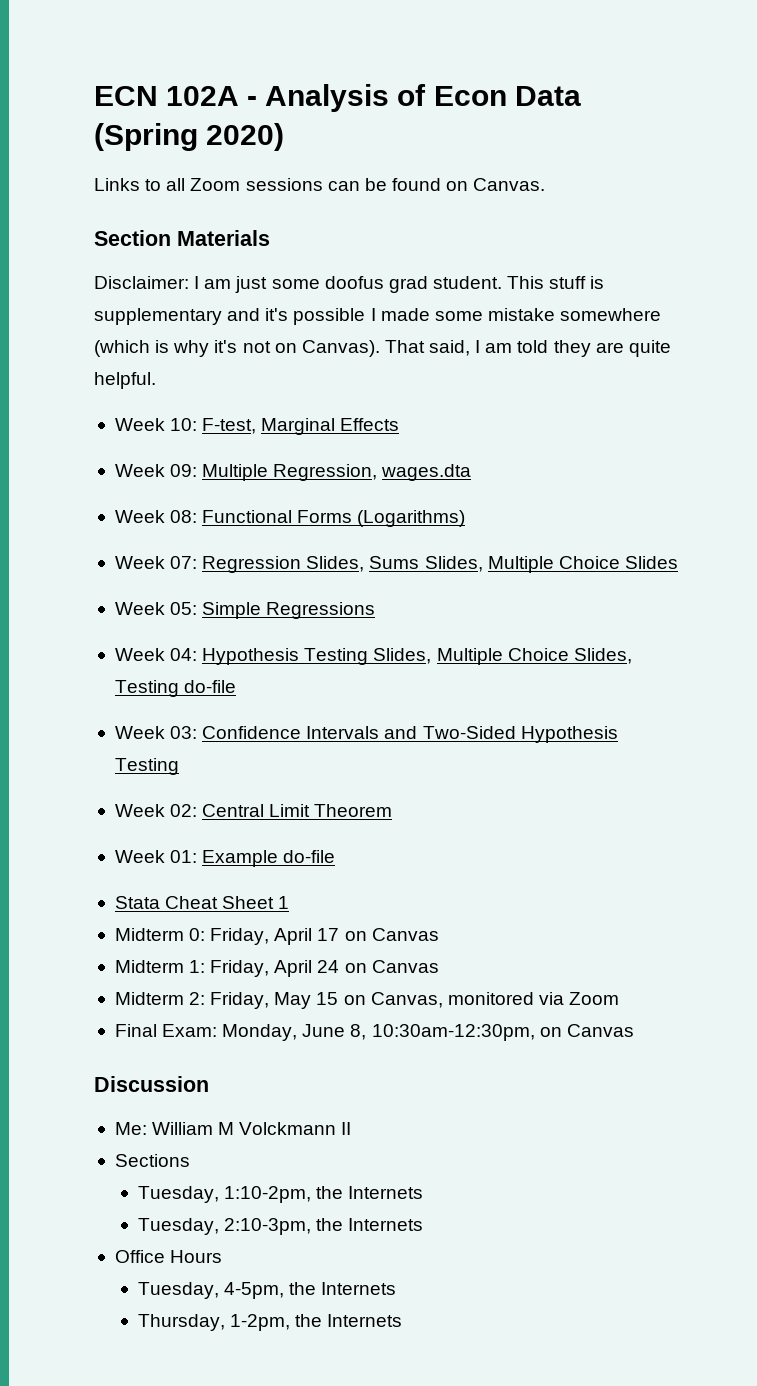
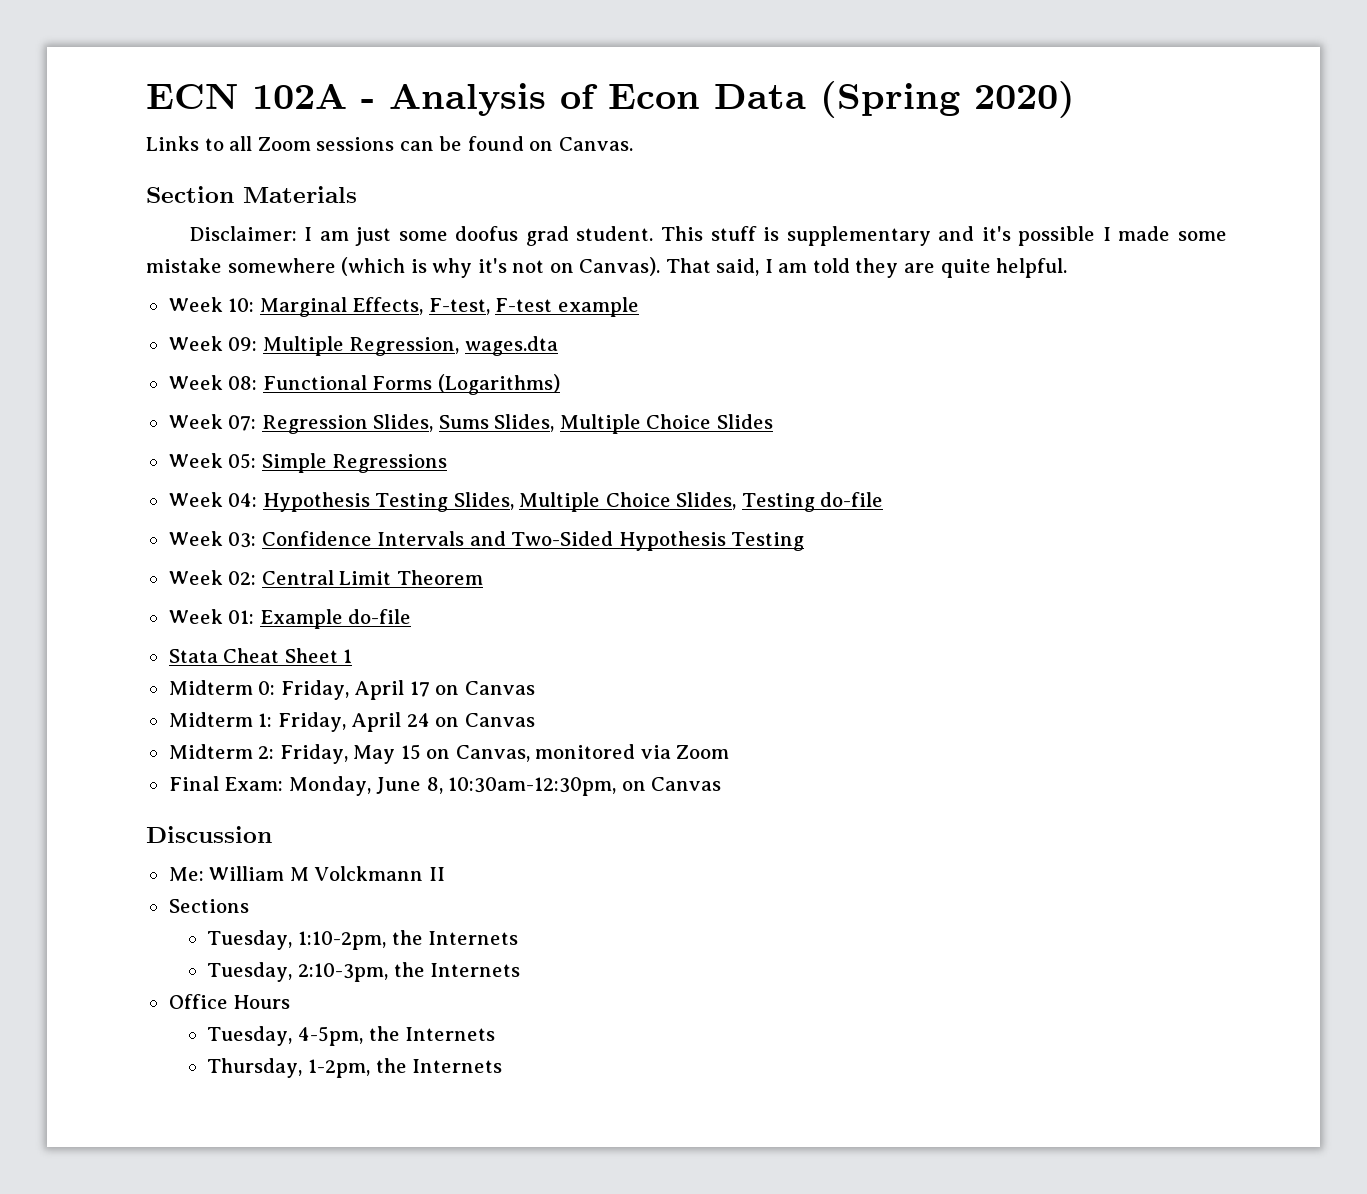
[202,418,400,435] F-test, Marginal Effects -> [259,297,639,317] Marginal Effects, F-test, F-test example

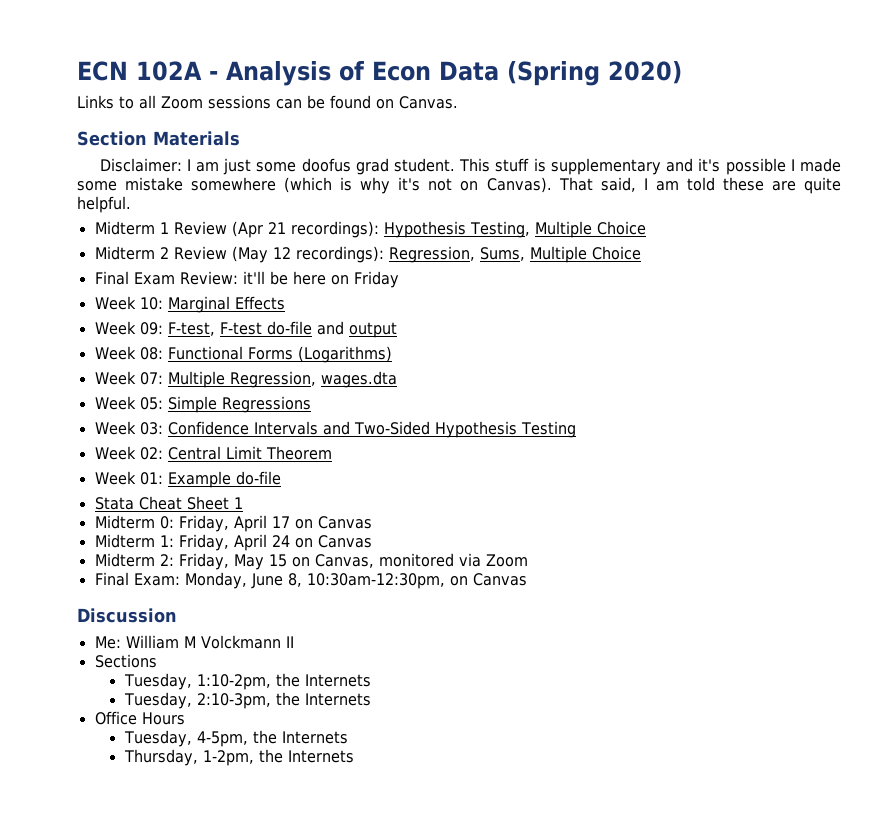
[855,258,899,278] they -> [722,177,764,191] these
[168,297,639,317] [168,336,558,356] Week 10: Marginal Effects, F-test, F-test example // Week 09: Multiple Regression, wages.dta -> [94,221,646,238] [94,246,641,263] [94,271,399,288] [94,296,285,313] [94,321,397,338] Midterm 1 Review (Apr 21 recordings): Hypothesis Testing, Multiple Choice // Midterm 2 Review (May 12 recordings): Regression, Sums, Multiple Choice // Final Exam Review: it'll be here on Friday // Week 10: Marginal Effects // Week 09: F-test, F-test do-file and output
[261,414,773,434] [168,453,448,473] [168,492,884,512] Regression Slides, Sums Slides, Multiple Choice Slides // Week 05: Simple Regressions // Week 04: Hypothesis Testing Slides, Multiple Choice Slides, Testing do-file -> [167,371,397,388] [94,396,311,413] Multiple Regression, wages.dta // Week 05: Simple Regressions

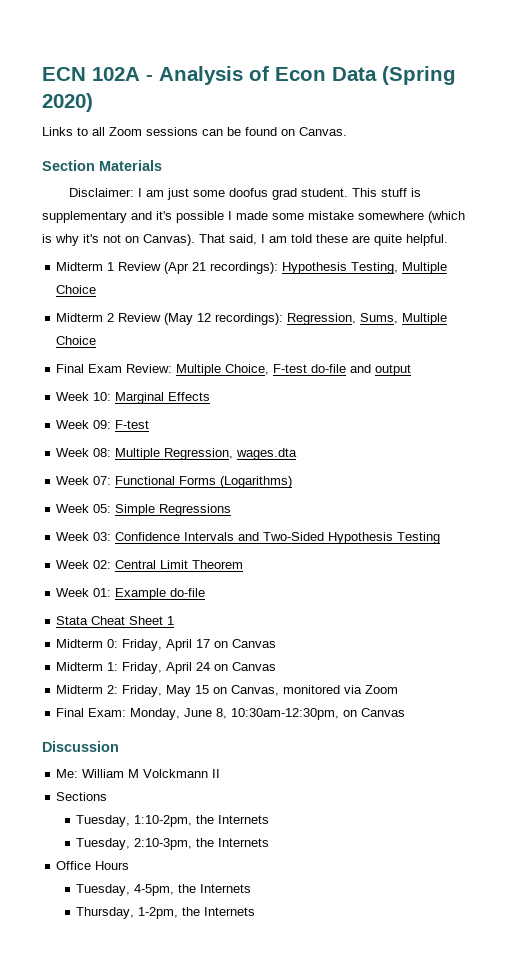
[242,271,399,288] it'll be here on Friday -> [176,364,412,376] Multiple Choice, F-test do-file and output
[167,321,397,338] F-test, F-test do-file and output -> [115,420,150,429] F-test
[167,346,392,363] [94,371,397,388] Functional Forms (Logarithms) // Week 07: Multiple Regression, wages.dta -> [115,448,298,460] [56,476,293,488] Multiple Regression, wages.dta // Week 07: Functional Forms (Logarithms)

